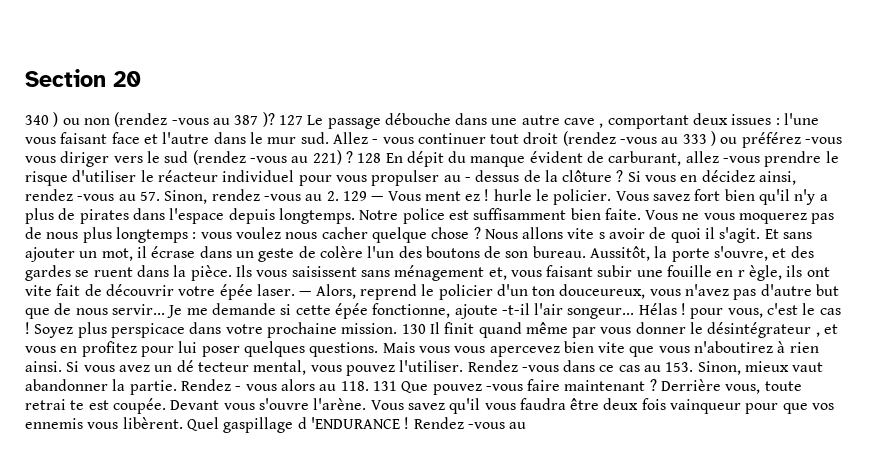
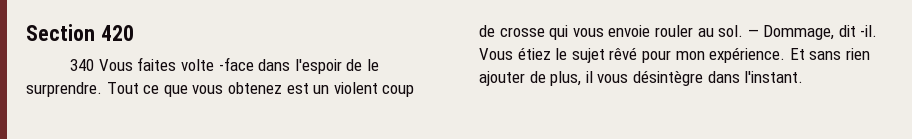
[113,71,141,87] 20 -> [100,25,134,41] 420
[53,112,820,129] [25,131,843,148] [25,150,839,167] [25,170,797,186] [25,189,828,205] [25,208,835,224] [25,227,813,243] [25,246,814,262] [25,265,830,281] [25,284,840,300] [25,303,841,319] [25,322,839,338] [25,341,819,357] [25,360,824,376] [25,379,802,395] [25,398,835,414] [25,417,527,433] ) ou non (rendez -vous au 387 )? 127 Le passage débouche dans une autre cave , comportant deux issues : l'une vous faisant face et l'autre dans le mur sud. Allez - vous continuer tout droit (rendez -vous au 333 ) ou préférez -vous vous diriger vers le sud (rendez -vous au 221) ? 128 En dépit du manque évident de carburant, allez -vous prendre le risque d'utiliser le réacteur individuel pour vous propulser au - dessus de la clôture ? Si vous en décidez ainsi, rendez -vous au 57. Sinon, rendez -vous au 2. 129 — Vous ment ez ! hurle le policier. Vous savez fort bien qu'il n'y a plus de pirates dans l'espace depuis longtemps. Notre police est suffisamment bien faite. Vous ne vous moquerez pas de nous plus longtemps : vous voulez nous cacher quelque chose ? Nous allons vite s avoir de quoi il s'agit. Et sans ajouter un mot, il écrase dans un geste de colère l'un des boutons de son bureau. Aussitôt, la porte s'ouvre, et des gardes se ruent dans la pièce. Ils vous saisissent sans ménagement et, vous faisant subir une fouille en r ègle, ils ont vite fait de découvrir votre épée laser. — Alors, reprend le policier d'un ton douceureux, vous n'avez pas d'autre but que de nous servir... Je me demande si cette épée fonctionne, ajoute -t-il l'air songeur... Hélas ! pour vous, c'est le cas ! Soyez plus perspicace dans votre prochaine mission. 130 Il finit quand même par vous donner le désintégrateur , et vous en profitez pour lui poser quelques questions. Mais vous vous apercevez bien vite que vous n'aboutirez à rien ainsi. Si vous avez un dé tecteur mental, vous pouvez l'utiliser. Rendez -vous dans ce cas au 153. Sinon, mieux vaut abandonner la partie. Rendez - vous alors au 118. 131 Que pouvez -vous faire maintenant ? Derrière vous, toute retrai te est coupée. Devant vous s'ouvre l'arène. Vous savez qu'il vous faudra être deux fois vainqueur pour que vos ennemis vous libèrent. Quel gaspillage d 'ENDURANCE ! Rendez -vous au -> [98,57,379,74] [26,82,415,97] [479,25,878,40] [479,47,870,63] [479,70,804,86] Vous faites volte -face dans l'espoir de le surprendre. Tout ce que vous obtenez est un violent coup de crosse qui vous envoie rouler au sol. — Dommage, dit -il. Vous étiez le sujet rêvé pour mon expérience. Et sans rien ajouter de plus, il vous désintègre dans l'instant.

